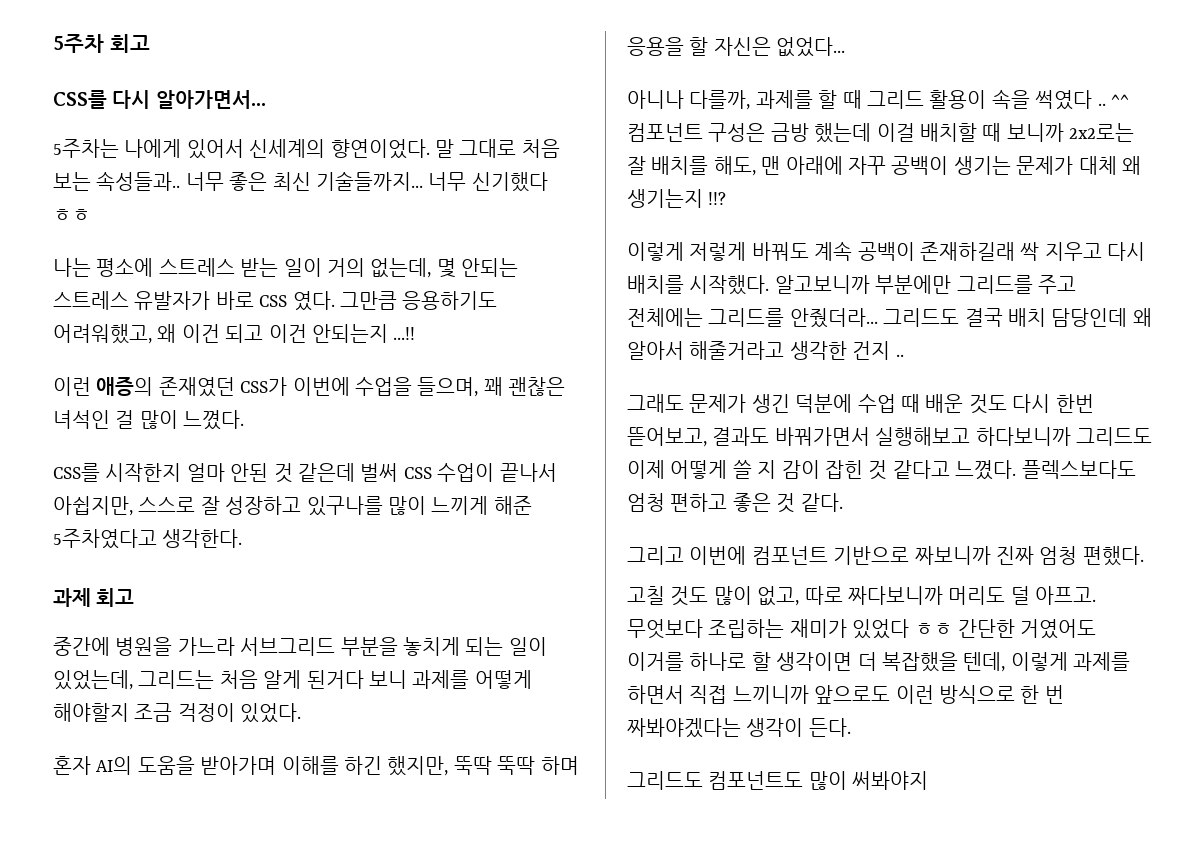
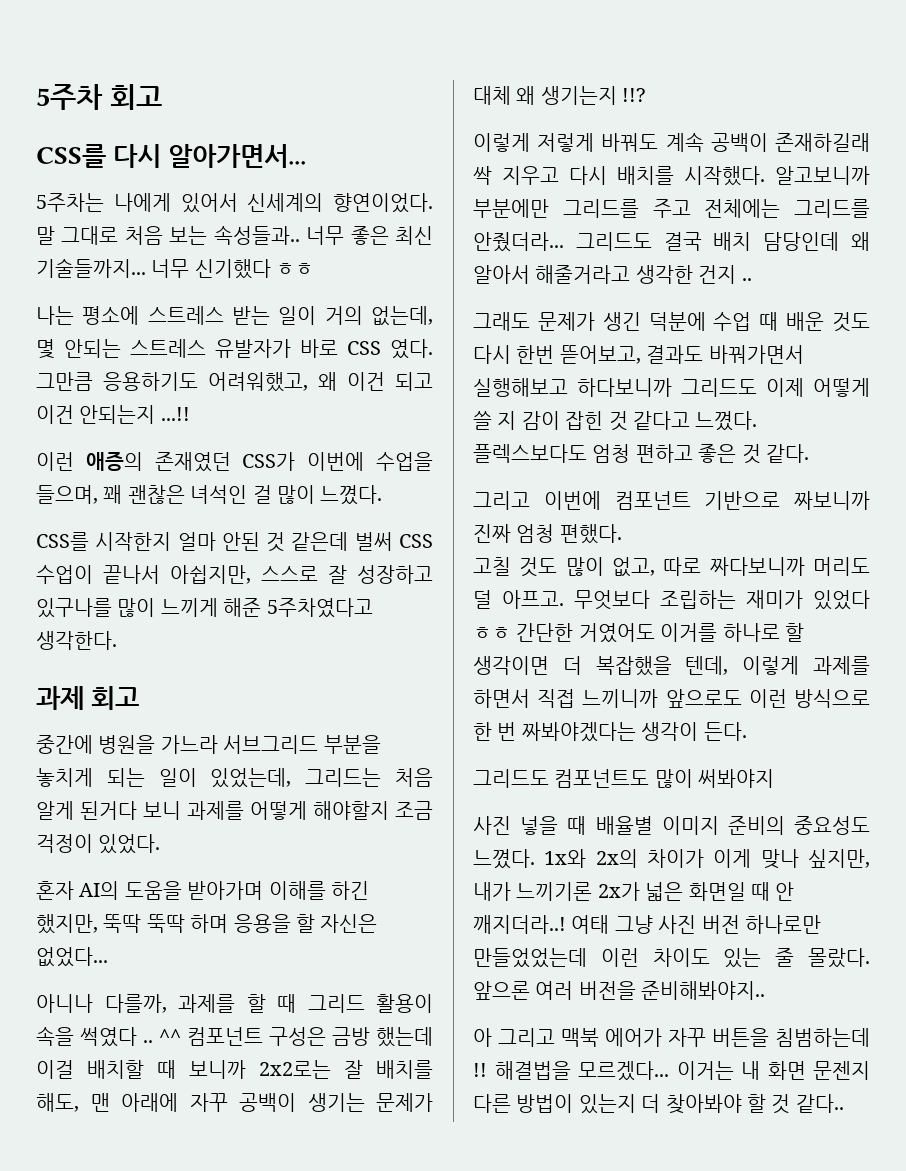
(929, 780) none -> [473,816,870,835] [473,849,870,869] [473,882,795,901] [473,915,821,934] [473,948,870,968] [473,981,766,1000] [473,1028,870,1047] [473,1061,870,1081] [473,1094,844,1114] // 사진 넣을 때 배율별 이미지 준비의 중요성도 느꼈다. 1x와 2x의 차이가 이게 맞나 싶지만, 내가 느끼기론 2x가 넓은 화면일 때 안 깨지더라..! 여태 그냥 사진 버전 하나로만 만들었었는데 이런 차이도 있는 줄 몰랐다. 앞으론 여러 버전을 준비해봐야지.. // 아 그리고 맥북 에어가 자꾸 버튼을 침범하는데 !! 해결법을 모르겠다... 이거는 내 화면 문젠지 다른 방법이 있는지 더 찾아봐야 할 것 같다..

